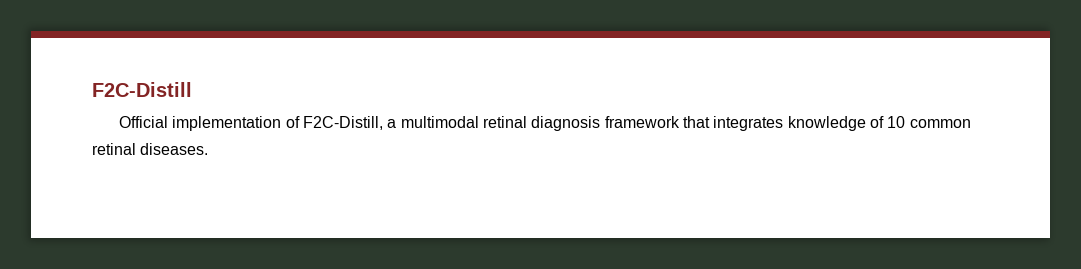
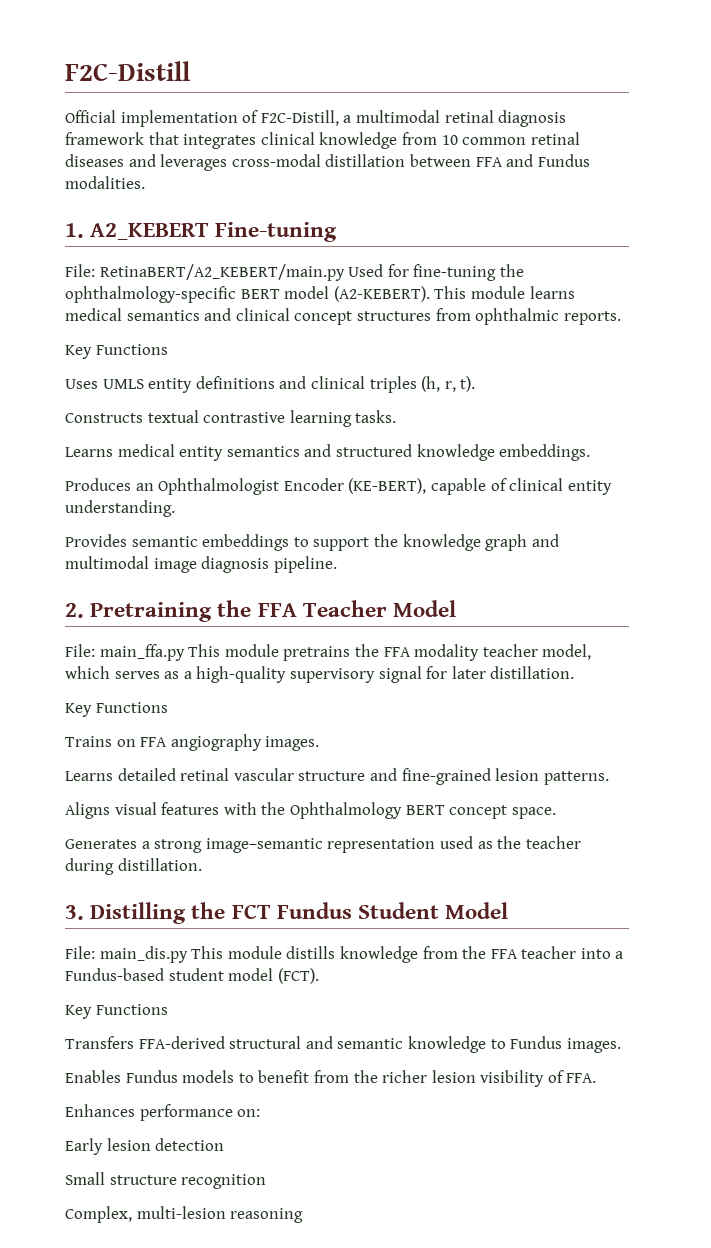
[787,116,971,131] [92,143,209,155] knowledge of 10 common retinal diseases. -> [260,132,580,149] [65,154,590,171] [65,176,145,189] [65,222,338,242] [65,264,524,281] [65,286,575,303] [65,308,621,325] [65,344,168,359] [65,376,476,393] [65,410,397,427] [65,444,591,461] [65,478,612,495] [65,500,175,517] [65,534,559,551] [65,556,337,573] [65,600,457,622] [65,644,592,661] [65,666,575,683] [65,702,168,717] [65,734,320,751] [65,768,609,785] [65,802,556,819] [65,836,581,853] [65,858,202,875] [65,902,509,924] [65,946,624,963] [65,968,319,984] [65,1004,168,1019] [65,1036,621,1053] [65,1070,597,1087] [65,1104,261,1121] [65,1138,225,1155] [65,1172,267,1189] [65,1206,304,1223] clinical knowledge from 10 common retinal diseases and leverages cross-modal distillation between FFA and Fundus modalities. // 1. A2_KEBERT Fine-tuning // File: RetinaBERT/A2_KEBERT/main.py Used for fine-tuning the ophthalmology-specific BERT model (A2-KEBERT). This module learns medical semantics and clinical concept structures from ophthalmic reports. // Key Functions // Uses UMLS entity definitions and clinical triples (h, r, t). // Constructs textual contrastive learning tasks. // Learns medical entity semantics and structured knowledge embeddings. // Produces an Ophthalmologist Encoder (KE-BERT), capable of clinical entity understanding. // Provides semantic embeddings to support the knowledge graph and multimodal image diagnosis pipeline. // 2. Pretraining the FFA Teacher Model // File: main_ffa.py This module pretrains the FFA modality teacher model, which serves as a high-quality supervisory signal for later distillation. // Key Functions // Trains on FFA angiography images. // Learns detailed retinal vascular structure and fine-grained lesion patterns. // Aligns visual features with the Ophthalmology BERT concept space. // Generates a strong image–semantic representation used as the teacher during distillation. // 3. Distilling the FCT Fundus Student Model // File: main_dis.py This module distills knowledge from the FFA teacher into a Fundus-based student model (FCT). // Key Functions // Transfers FFA-derived structural and semantic knowledge to Fundus images. // Enables Fundus models to benefit from the richer lesion visibility of FFA. // Enhances performance on: // Early lesion detection // Small structure recognition // Complex, multi-lesion reasoning

